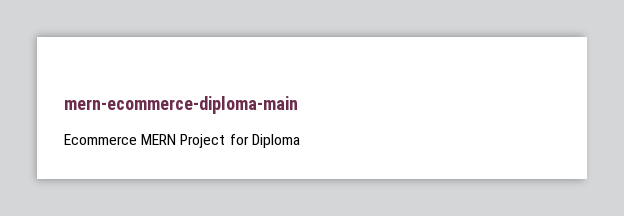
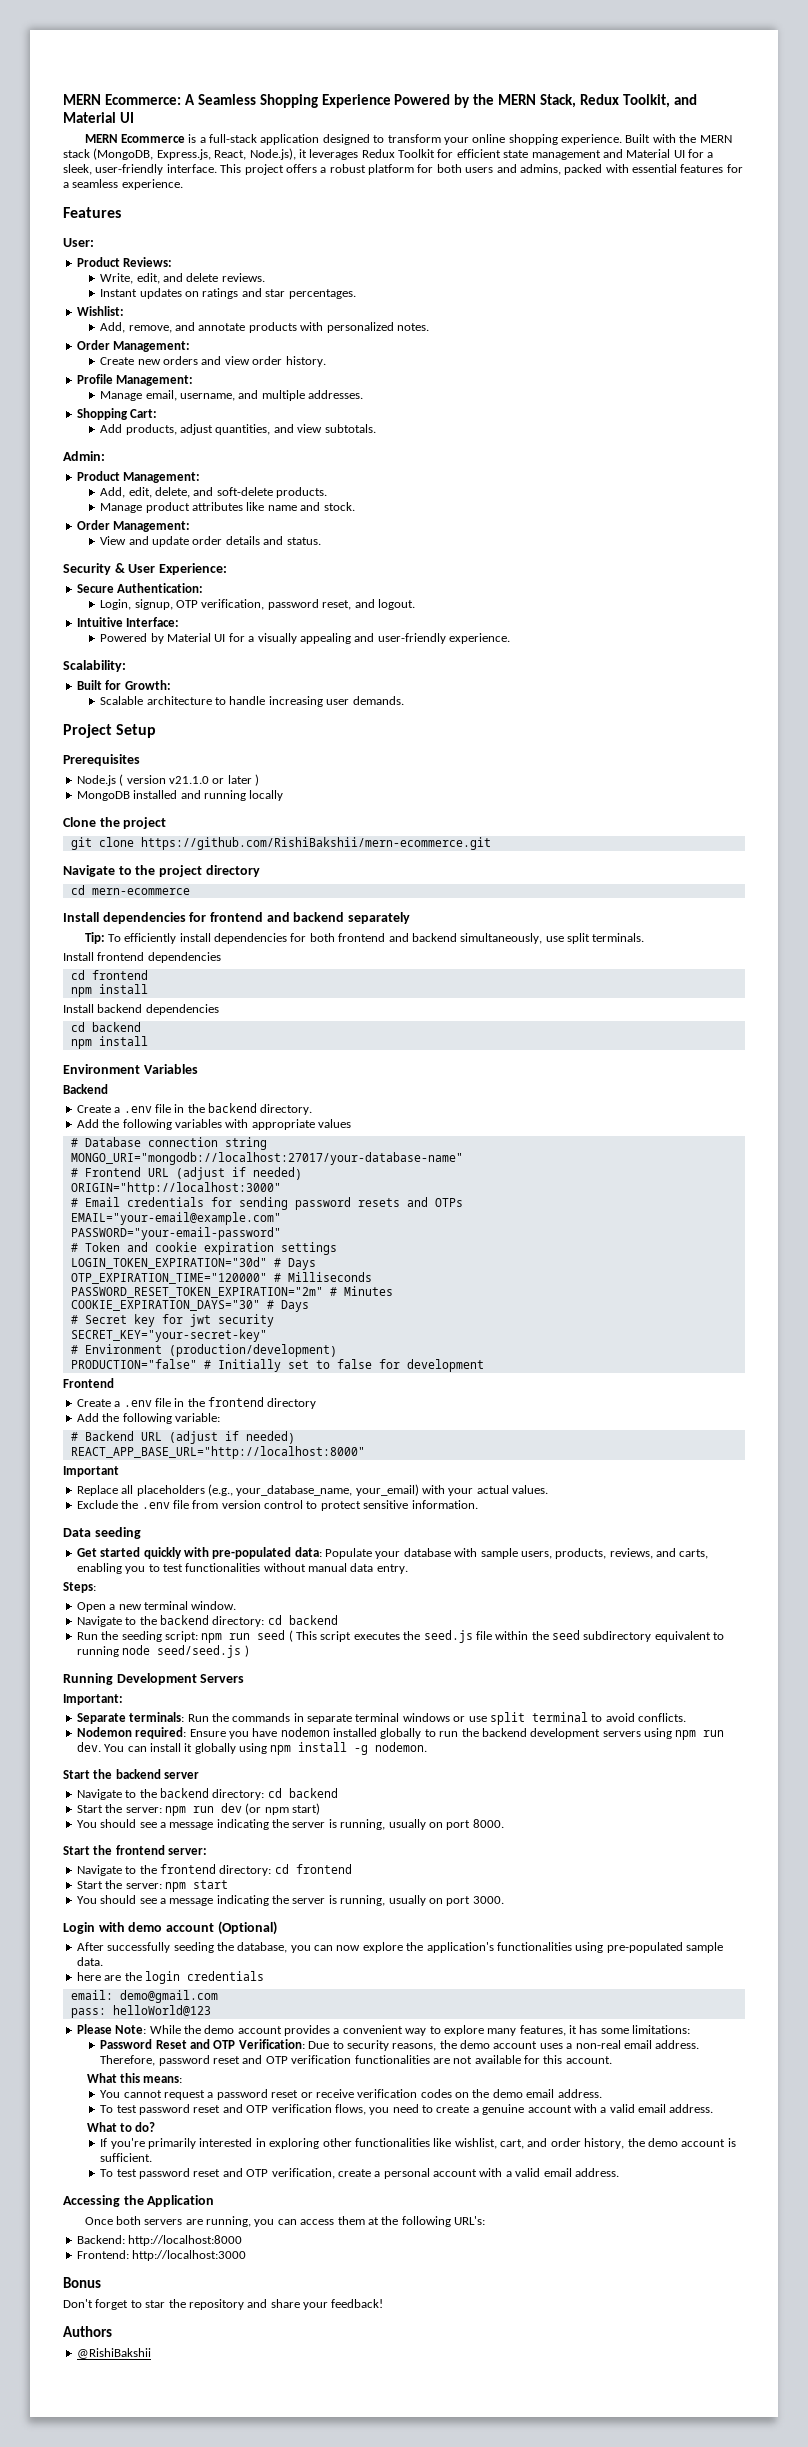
[64,96,298,114] [64,134,300,148] mern-ecommerce-diploma-main // Ecommerce MERN Project for Diploma -> [63,94,697,108] [63,112,134,123] [84,134,732,145] [63,148,714,160] [63,164,743,175] [63,179,183,190] [63,207,121,218] [63,238,94,247] [76,257,173,267] [100,273,265,284] [100,288,356,299] [76,306,124,316] [100,322,429,333] [76,340,191,352] [100,356,326,367] [76,374,194,386] [100,390,364,401] [76,408,158,420] [100,424,376,435] [63,451,105,461] [76,471,201,483] [100,487,328,498] [100,502,355,513] [76,520,191,532] [100,536,321,547] [63,563,227,575] [76,583,204,593] [100,599,415,610] [76,617,180,627] [100,633,511,644] [63,660,126,672] [76,680,171,690] [100,696,404,707] [63,724,157,738] [63,754,140,766] [76,774,259,786] [76,790,284,801] [63,817,167,829] [70,837,491,850] [63,865,260,877] [70,885,190,895] [63,912,410,924] [84,932,645,944] [63,952,221,963] [70,970,148,980] [70,984,148,997] [63,1004,219,1015] [70,1022,141,1032] [70,1036,148,1049] [63,1064,198,1074] [63,1084,108,1094] [76,1103,313,1115] [76,1119,351,1130] [70,1137,267,1150] [70,1152,463,1165] [70,1167,302,1180] [70,1182,281,1195] [70,1197,463,1210] [70,1212,281,1225] [70,1227,281,1240] [70,1242,337,1255] [70,1257,316,1270] [70,1272,372,1284] [70,1286,393,1298] [70,1300,309,1312] [70,1314,274,1327] [70,1329,267,1342] [70,1344,337,1357] [70,1359,484,1372] [63,1378,114,1388] [76,1397,317,1409] [76,1413,220,1424] [70,1431,295,1444] [70,1446,365,1459] [63,1466,119,1477] [76,1484,549,1496] [76,1500,478,1511] [63,1527,141,1539] [76,1547,709,1559] [76,1563,408,1574] [63,1582,96,1593] [76,1601,237,1612] [76,1615,338,1627] [76,1630,725,1643] [76,1645,249,1658] [63,1673,245,1685] [63,1694,123,1705] [76,1712,686,1725] [76,1727,725,1740] [76,1742,428,1755] [63,1769,200,1779] [76,1788,338,1800] [76,1803,320,1816] [76,1819,504,1830] [63,1845,208,1855] [76,1864,352,1876] [76,1880,228,1892] [76,1895,504,1906] [63,1921,277,1935] [76,1942,723,1953] [76,1957,103,1966] [76,1971,264,1984] [70,1990,218,2003] [70,2005,211,2018] [76,2024,691,2036] [100,2039,700,2051] [100,2055,612,2066] [86,2073,183,2083] [100,2089,602,2100] [100,2104,714,2115] [86,2122,156,2132] [100,2138,736,2149] [100,2153,153,2162] [100,2168,619,2179] [63,2195,215,2207] [84,2216,486,2227] [76,2235,243,2246] [76,2250,247,2261] [63,2277,101,2288] [63,2299,384,2310] [63,2326,112,2337] [76,2348,151,2359] MERN Ecommerce: A Seamless Shopping Experience Powered by the MERN Stack, Redux Toolkit, and Material UI // MERN Ecommerce is a full-stack application designed to transform your online shopping experience. Built with the MERN stack (MongoDB, Express.js, React, Node.js), it leverages Redux Toolkit for efficient state management and Material UI for a sleek, user-friendly interface. This project offers a robust platform for both users and admins, packed with essential features for a seamless experience. // Features // User: // Product Reviews: // Write, edit, and delete reviews. // Instant updates on ratings and star percentages. // Wishlist: // Add, remove, and annotate products with personalized notes. // Order Management: // Create new orders and view order history. // Profile Management: // Manage email, username, and multiple addresses. // Shopping Cart: // Add products, adjust quantities, and view subtotals. // Admin: // Product Management: // Add, edit, delete, and soft-delete products. // Manage product attributes like name and stock. // Order Management: // View and update order details and status. // Security & User Experience: // Secure Authentication: // Login, signup, OTP verification, password reset, and logout. // Intuitive Interface: // Powered by Material UI for a visually appealing and user-friendly experience. // Scalability: // Built for Growth: // Scalable architecture to handle increasing user demands. // Project Setup // Prerequisites // Node.js ( version v21.1.0 or later ) // MongoDB installed and running locally // Clone the project // git clone https://github.com/RishiBakshii/mern-ecommerce.git // Navigate to the project directory // cd mern-ecommerce // Install dependencies for frontend and backend separately // Tip: To efficiently install dependencies for both frontend and backend simultaneously, use split terminals. // Install frontend dependencies // cd frontend // npm install // Install backend dependencies // cd backend // npm install // Environment Variables // Backend // Create a .env file in the backend directory. // Add the following variables with appropriate values // # Database connection string // MONGO_URI="mongodb://localhost:27017/your-database-name" // # Frontend URL (adjust if needed) // ORIGIN="http://localhost:3000" // # Email credentials for sending password resets and OTPs // EMAIL="your-email@example.com" // PASSWORD="your-email-password" // # Token and cookie expiration settings // LOGIN_TOKEN_EXPIRATION="30d" # Days // OTP_EXPIRATION_TIME="120000" # Milliseconds // PASSWORD_RESET_TOKEN_EXPIRATION="2m" # Minutes // COOKIE_EXPIRATION_DAYS="30" # Days // # Secret key for jwt security // SECRET_KEY="your-secret-key" // # Environment (production/development) // PRODUCTION="false" # Initially set to false for development // Frontend // Create a .env file in the frontend directory // Add the following variable: // # Backend URL (adjust if needed) // REACT_APP_BASE_URL="http://localhost:8000" // Important // Replace all placeholders (e.g., your_database_name, your_email) with your actual values. // Exclude the .env file from version control to protect sensitive information. // Data seeding // Get started quickly with pre-populated data: Populate your database with sample users, products, reviews, and carts, enabling you to test functionalities without manual data entry. // Steps: // Open a new terminal window. // Navigate to the backend directory: cd backend // Run the seeding script: npm run seed ( This script executes the seed.js file within the seed subdirectory equivalent to running node seed/seed.js ) // Running Development Servers // Important: // Separate terminals: Run the commands in separate terminal windows or use split terminal to avoid conflicts. // Nodemon required: Ensure you have nodemon installed globally to run the backend development servers using npm run dev. You can install it globally using npm install -g nodemon. // Start the backend server // Navigate to the backend directory: cd backend // Start the server: npm run dev (or npm start) // You should see a message indicating the server is running, usually on port 8000. // Start the frontend server: // Navigate to the frontend directory: cd frontend // Start the server: npm start // You should see a message indicating the server is running, usually on port 3000. // Login with demo account (Optional) // After successfully seeding the database, you can now explore the application's functionalities using pre-populated sample data. // here are the login credentials // email: demo@gmail.com // pass: helloWorld@123 // Please Note: While the demo account provides a convenient way to explore many features, it has some limitations: // Password Reset and OTP Verification: Due to security reasons, the demo account uses a non-real email address. Therefore, password reset and OTP verification functionalities are not available for this account. // What this means: // You cannot request a password reset or receive verification codes on the demo email address. // To test password reset and OTP verification flows, you need to create a genuine account with a valid email address. // What to do? // If you're primarily interested in exploring other functionalities like wishlist, cart, and order history, the demo account is sufficient. // To test password reset and OTP verification, create a personal account with a valid email address. // Accessing the Application // Once both servers are running, you can access them at the following URL's: // Backend: http://localhost:8000 // Frontend: http://localhost:3000 // Bonus // Don't forget to star the repository and share your feedback! // Authors // @RishiBakshii

